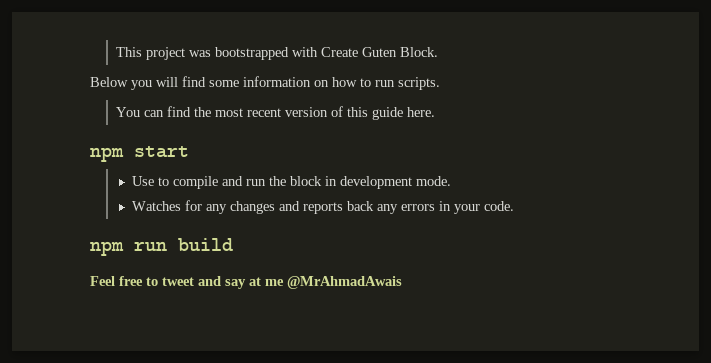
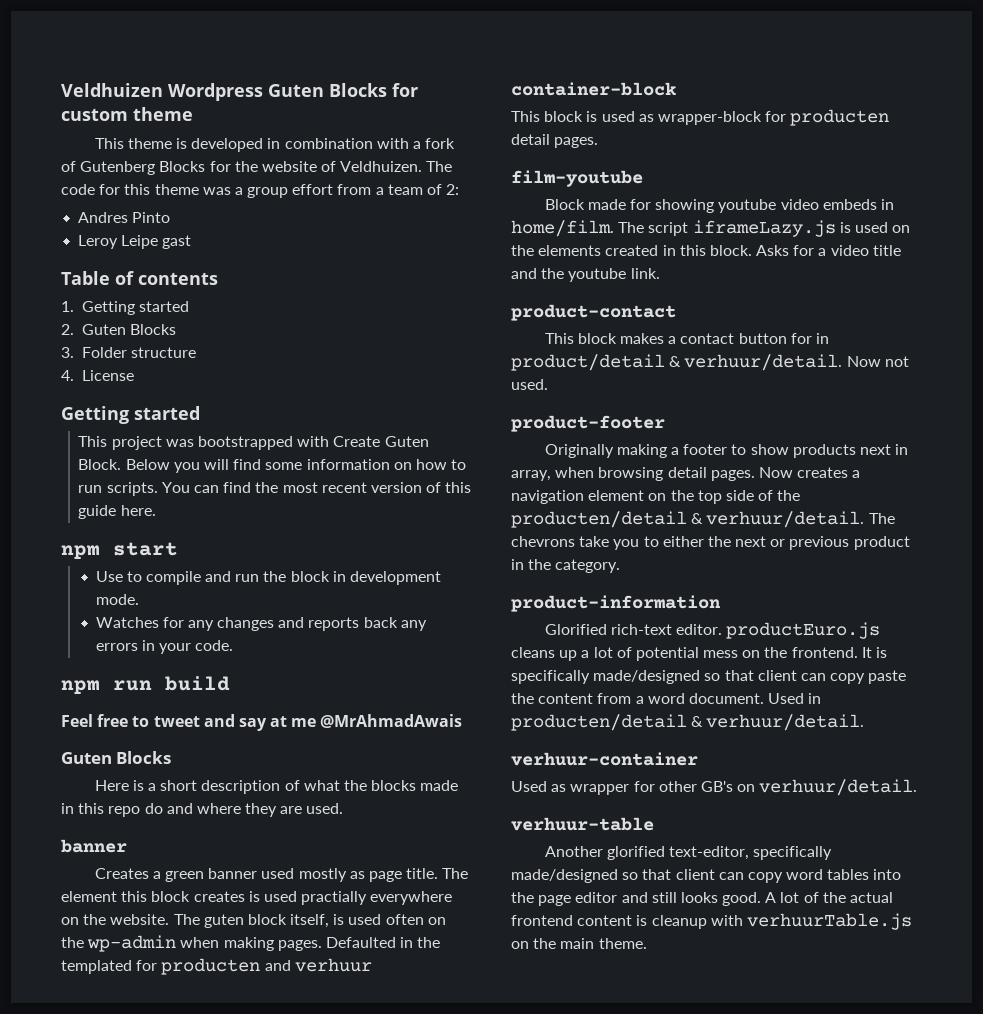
(115, 52) none -> [61,83,418,101] [61,107,193,121] [94,138,456,152] [61,161,453,175] [61,184,460,198] [78,212,171,223] [78,235,192,249] [61,271,218,285] [61,301,189,315] [61,324,176,335] [61,347,196,358] [61,370,134,381] [61,406,200,424] Veldhuizen Wordpress Guten Blocks for custom theme // This theme is developed in combination with a fork of Gutenberg Blocks for the website of Veldhuizen. The code for this theme was a group effort from a team of 2: // Andres Pinto // Leroy Leipe gast // Table of contents // 1. Getting started // 2. Guten Blocks // 3. Folder structure // 4. License // Getting started //
(438, 52) // -> (122, 464) none
(440, 83) // -> (158, 489) none
(402, 282) none -> [61,751,172,764] [94,780,459,794] [61,803,344,817] [61,839,127,853] [94,868,469,882] [61,891,453,905] [61,914,446,928] [61,935,441,952] [61,958,372,975] [511,82,676,96] [511,109,890,126] [511,134,599,148] [511,170,643,187] [544,199,894,213] [511,220,911,237] [511,245,901,256] [511,268,660,282] [511,304,676,321] [544,333,829,344] [511,354,909,371] [511,379,548,390] [511,415,665,432] [544,444,909,458] [511,467,861,481] [511,490,801,504] [511,511,895,528] [511,536,910,550] [511,559,621,573] [511,595,721,612] [544,622,881,639] [511,647,888,661] [511,670,907,684] [511,693,822,704] [511,714,865,731] [511,752,698,766] [511,779,918,796] [511,817,654,831] [544,846,833,860] [511,869,902,883] [511,892,894,906] [511,913,912,930] [511,938,647,949] // Guten Blocks // Here is a short description of what the blocks made in this repo do and where they are used. // banner // Creates a green banner used mostly as page title. The element this block creates is used practially everywhere on the website. The guten block itself, is used often on the wp-admin when making pages. Defaulted in the templated for producten and verhuur // container-block // This block is used as wrapper-block for producten detail pages. // film-youtube // Block made for showing youtube video embeds in home/film. The script iframeLazy.js is used on the elements created in this block. Asks for a video title and the youtube link. // product-contact // This block makes a contact button for in product/detail & verhuur/detail. Now not used. // product-footer // Originally making a footer to show products next in array, when browsing detail pages. Now creates a navigation element on the top side of the producten/detail & verhuur/detail. The chevrons take you to either the next or previous product in the category. // product-information // Glorified rich-text editor. productEuro.js cleans up a lot of potential mess on the frontend. It is specifically made/designed so that client can copy paste the content from a word document. Used in producten/detail & verhuur/detail. // verhuur-container // Used as wrapper for other GB's on verhuur/detail. // verhuur-table // Another glorified text-editor, specifically made/designed so that client can copy word tables into the page editor and still looks good. A lot of the actual frontend content is cleanup with verhuurTable.js on the main theme.

